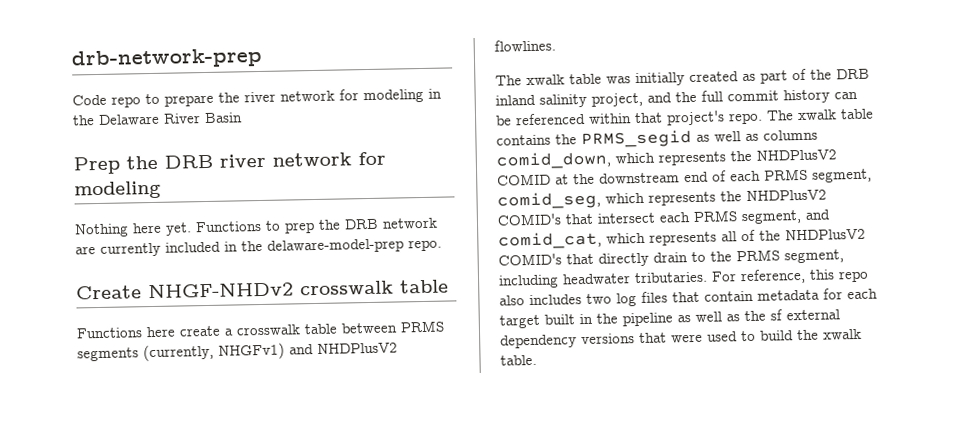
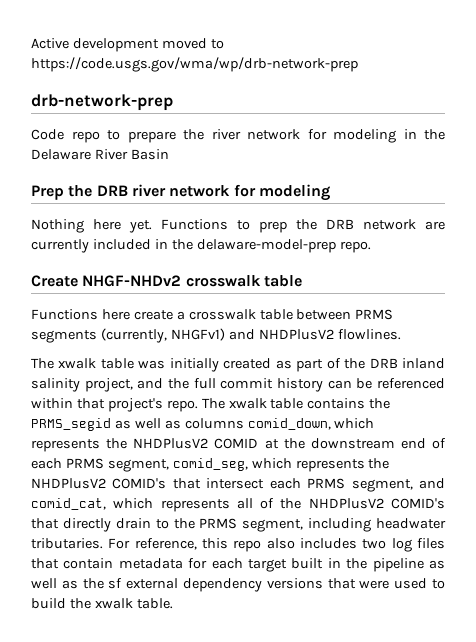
(71, 58) none -> [31,38,224,52] [31,57,358,72] Active development moved to https://code.usgs.gov/wma/wp/drb-network-prep //

